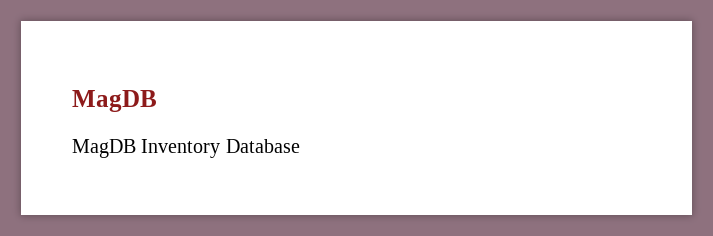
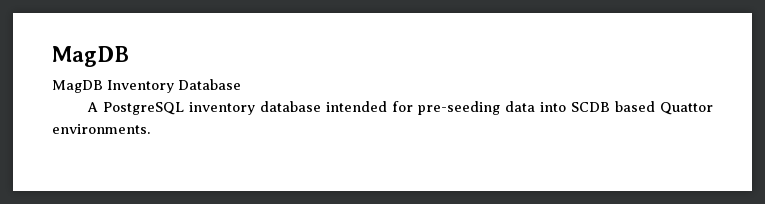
(300, 146) none -> [86,101,713,115] [52,124,150,134] // A PostgreSQL inventory database intended for pre-seeding data into SCDB based Quattor environments.

